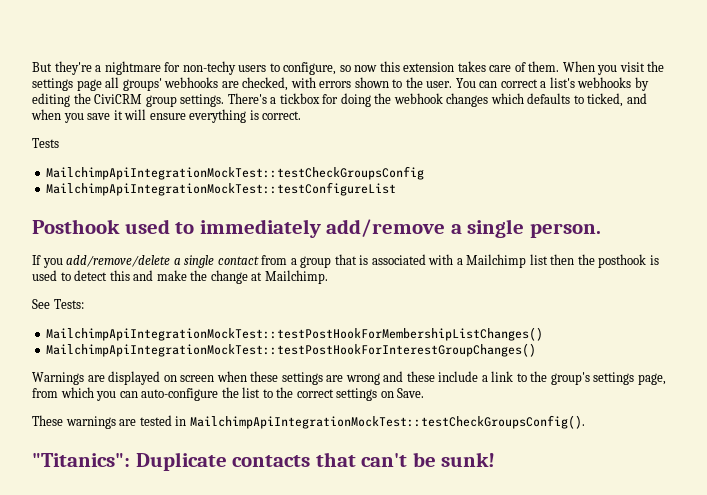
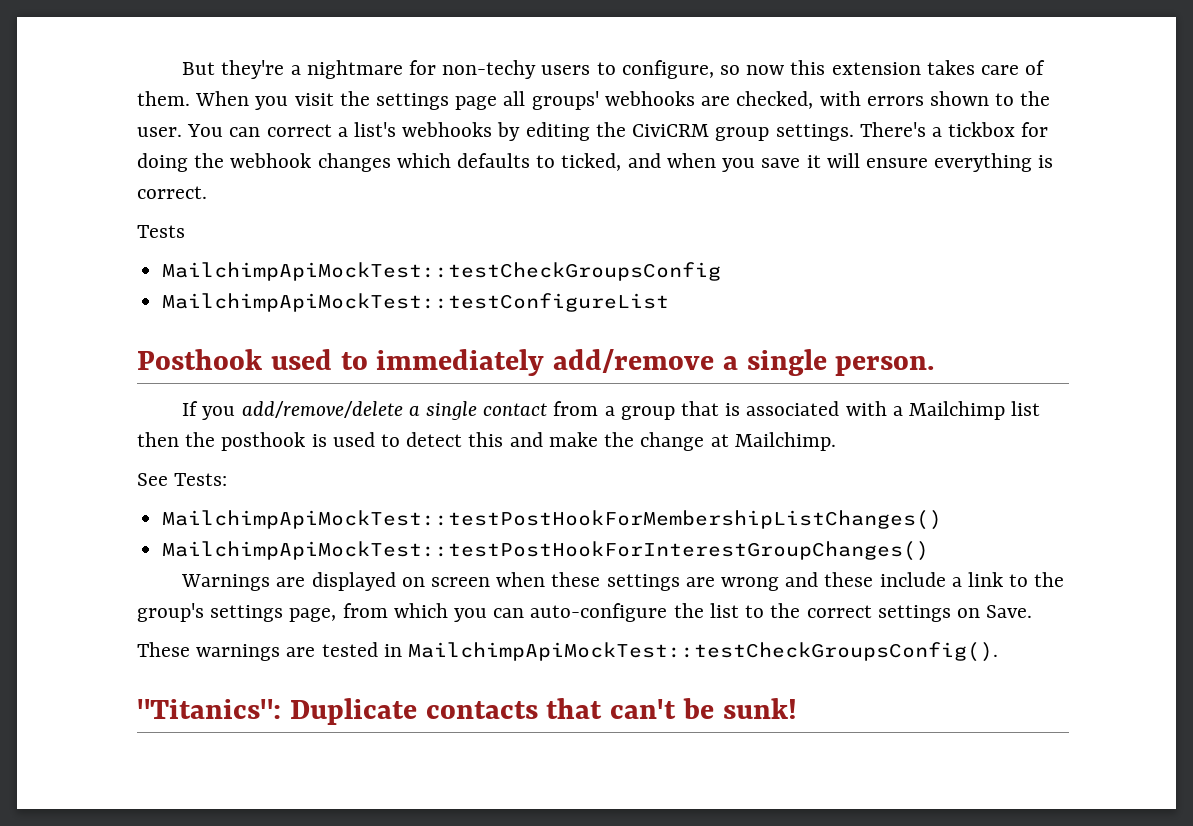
[46,166,425,180] [46,182,397,196] MailchimpApiIntegrationMockTest::testCheckGroupsConfig // MailchimpApiIntegrationMockTest::testConfigureList -> [162,262,722,281] [162,293,670,312] MailchimpApiMockTest::testCheckGroupsConfig // MailchimpApiMockTest::testConfigureList
[46,327,544,341] [46,343,537,357] MailchimpApiIntegrationMockTest::testPostHookForMembershipListChanges() // MailchimpApiIntegrationMockTest::testPostHookForInterestGroupChanges() -> [162,510,943,530] [162,541,930,561] MailchimpApiMockTest::testPostHookForMembershipListChanges() // MailchimpApiMockTest::testPostHookForInterestGroupChanges()
[189,415,585,429] MailchimpApiIntegrationMockTest::testCheckGroupsConfig(). -> [408,642,999,662] MailchimpApiMockTest::testCheckGroupsConfig().

